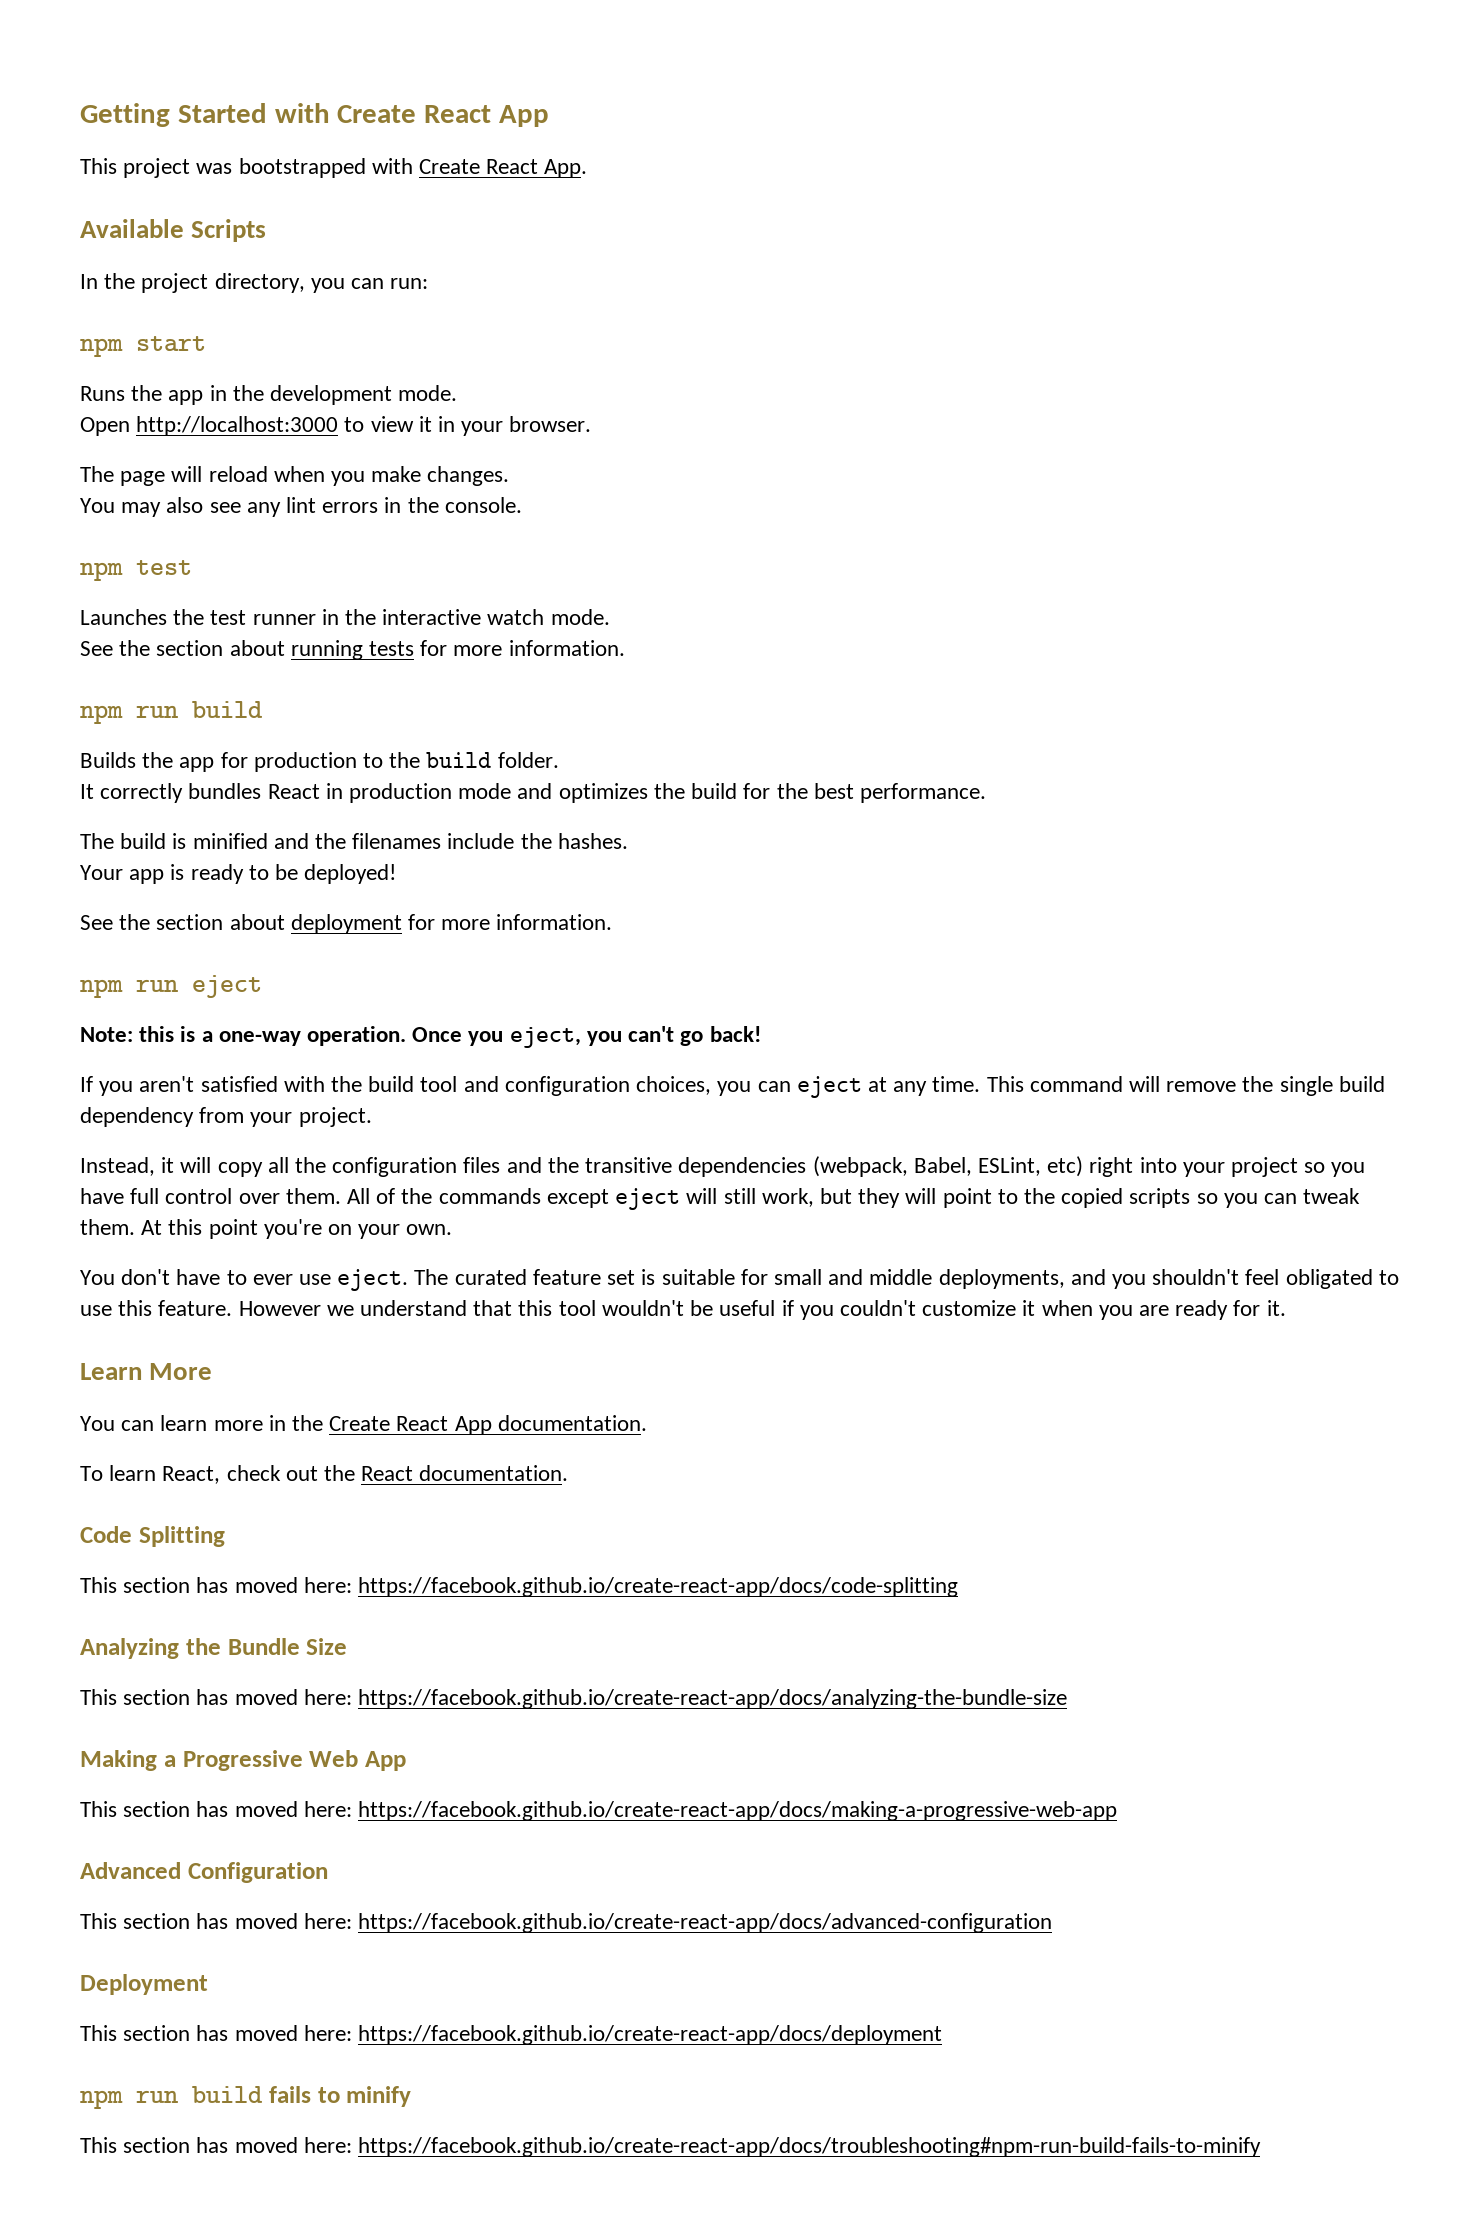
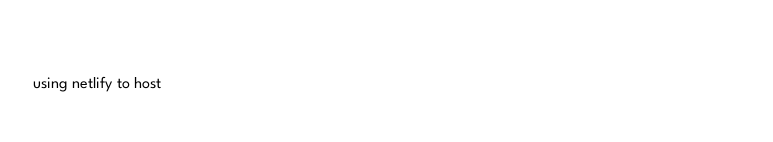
[80,103,550,127] [80,158,588,178] [80,219,267,242] [80,273,429,293] [80,336,206,357] [80,385,458,405] [80,416,592,436] [80,466,510,486] [80,497,522,517] [80,560,192,581] [80,609,610,625] [80,640,625,660] [80,701,263,724] [80,752,559,772] [80,783,986,803] [80,833,628,849] [80,864,397,884] [80,914,613,934] [80,975,262,998] [80,1026,761,1048] [80,1076,1385,1098] [80,1107,372,1127] [80,1156,1366,1177] [80,1188,1361,1210] [80,1219,453,1239] [80,1269,1399,1291] [80,1300,1286,1320] [80,1363,213,1380] [80,1415,647,1435] [80,1465,569,1484] [80,1526,225,1547] [80,1577,959,1597] [80,1638,348,1659] [80,1689,1068,1709] [80,1750,406,1771] [80,1801,1118,1821] [80,1862,328,1883] [80,1913,1053,1933] [80,1974,208,1995] [80,2025,943,2045] [80,2086,412,2109] [80,2137,1262,2157] Getting Started with Create React App // This project was bootstrapped with Create React App. // Available Scripts // In the project directory, you can run: // npm start // Runs the app in the development mode. // Open http://localhost:3000 to view it in your browser. // The page will reload when you make changes. // You may also see any lint errors in the console. // npm test // Launches the test runner in the interactive watch mode. // See the section about running tests for more information. // npm run build // Builds the app for production to the build folder. // It correctly bundles React in production mode and optimizes the build for the best performance. // The build is minified and the filenames include the hashes. // Your app is ready to be deployed! // See the section about deployment for more information. // npm run eject // Note: this is a one-way operation. Once you eject, you can't go back! // If you aren't satisfied with the build tool and configuration choices, you can eject at any time. This command will remove the single build dependency from your project. // Instead, it will copy all the configuration files and the transitive dependencies (webpack, Babel, ESLint, etc) right into your project so you have full control over them. All of the commands except eject will still work, but they will point to the copied scripts so you can tweak them. At this point you're on your own. // You don't have to ever use eject. The curated feature set is suitable for small and middle deployments, and you shouldn't feel obligated to use this feature. However we understand that this tool wouldn't be useful if you couldn't customize it when you are ready for it. // Learn More // You can learn more in the Create React App documentation. // To learn React, check out the React documentation. // Code Splitting // This section has moved here: https://facebook.github.io/create-react-app/docs/code-splitting // Analyzing the Bundle Size // This section has moved here: https://facebook.github.io/create-react-app/docs/analyzing-the-bundle-size // Making a Progressive Web App // This section has moved here: https://facebook.github.io/create-react-app/docs/making-a-progressive-web-app // Advanced Configuration // This section has moved here: https://facebook.github.io/create-react-app/docs/advanced-configuration // Deployment // This section has moved here: https://facebook.github.io/create-react-app/docs/deployment // npm run build fails to minify // This section has moved here: https://facebook.github.io/create-react-app/docs/troubleshooting#npm-run-build-fails-to-minify -> [33,76,161,92] using netlify to host

